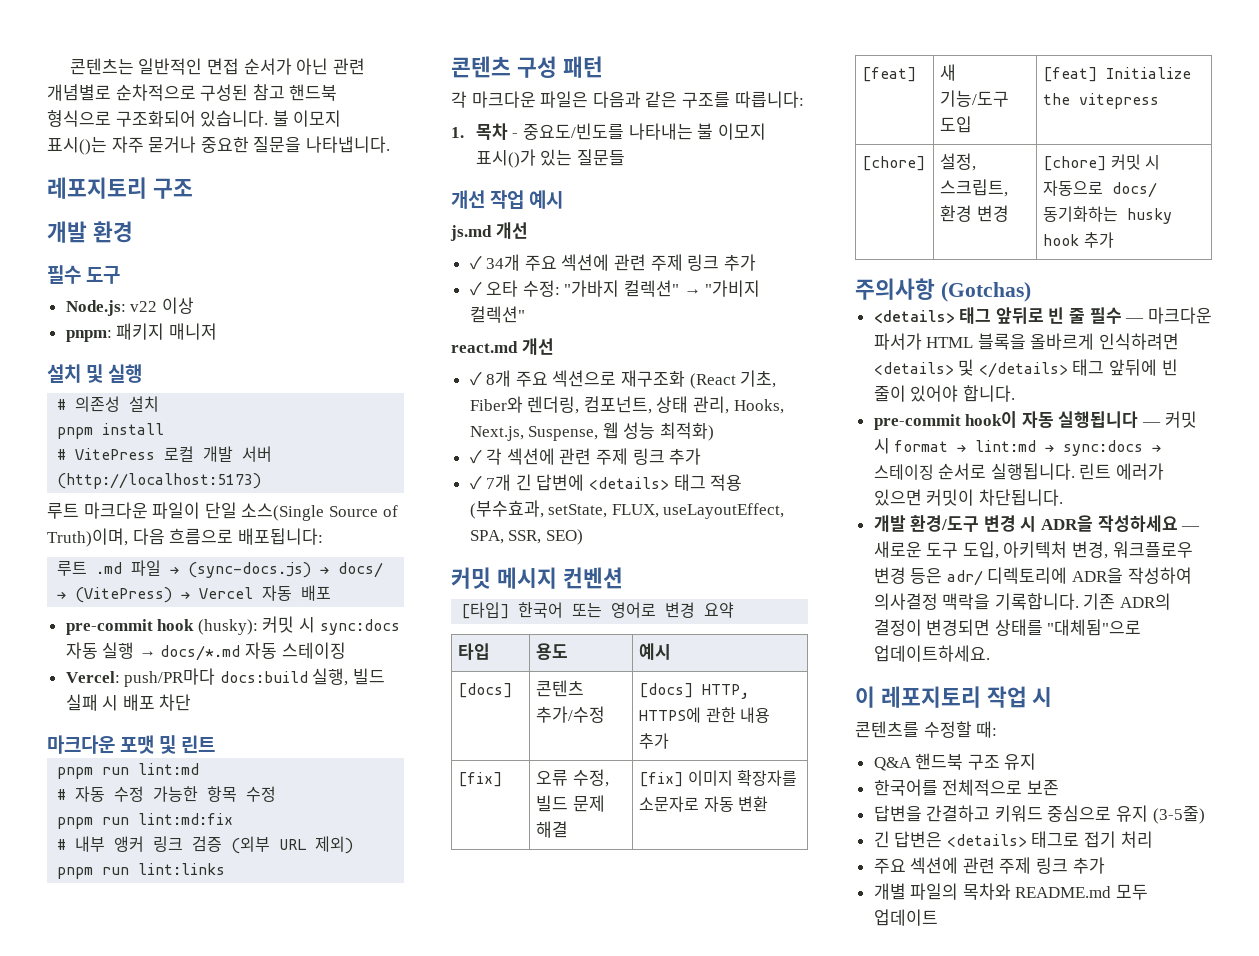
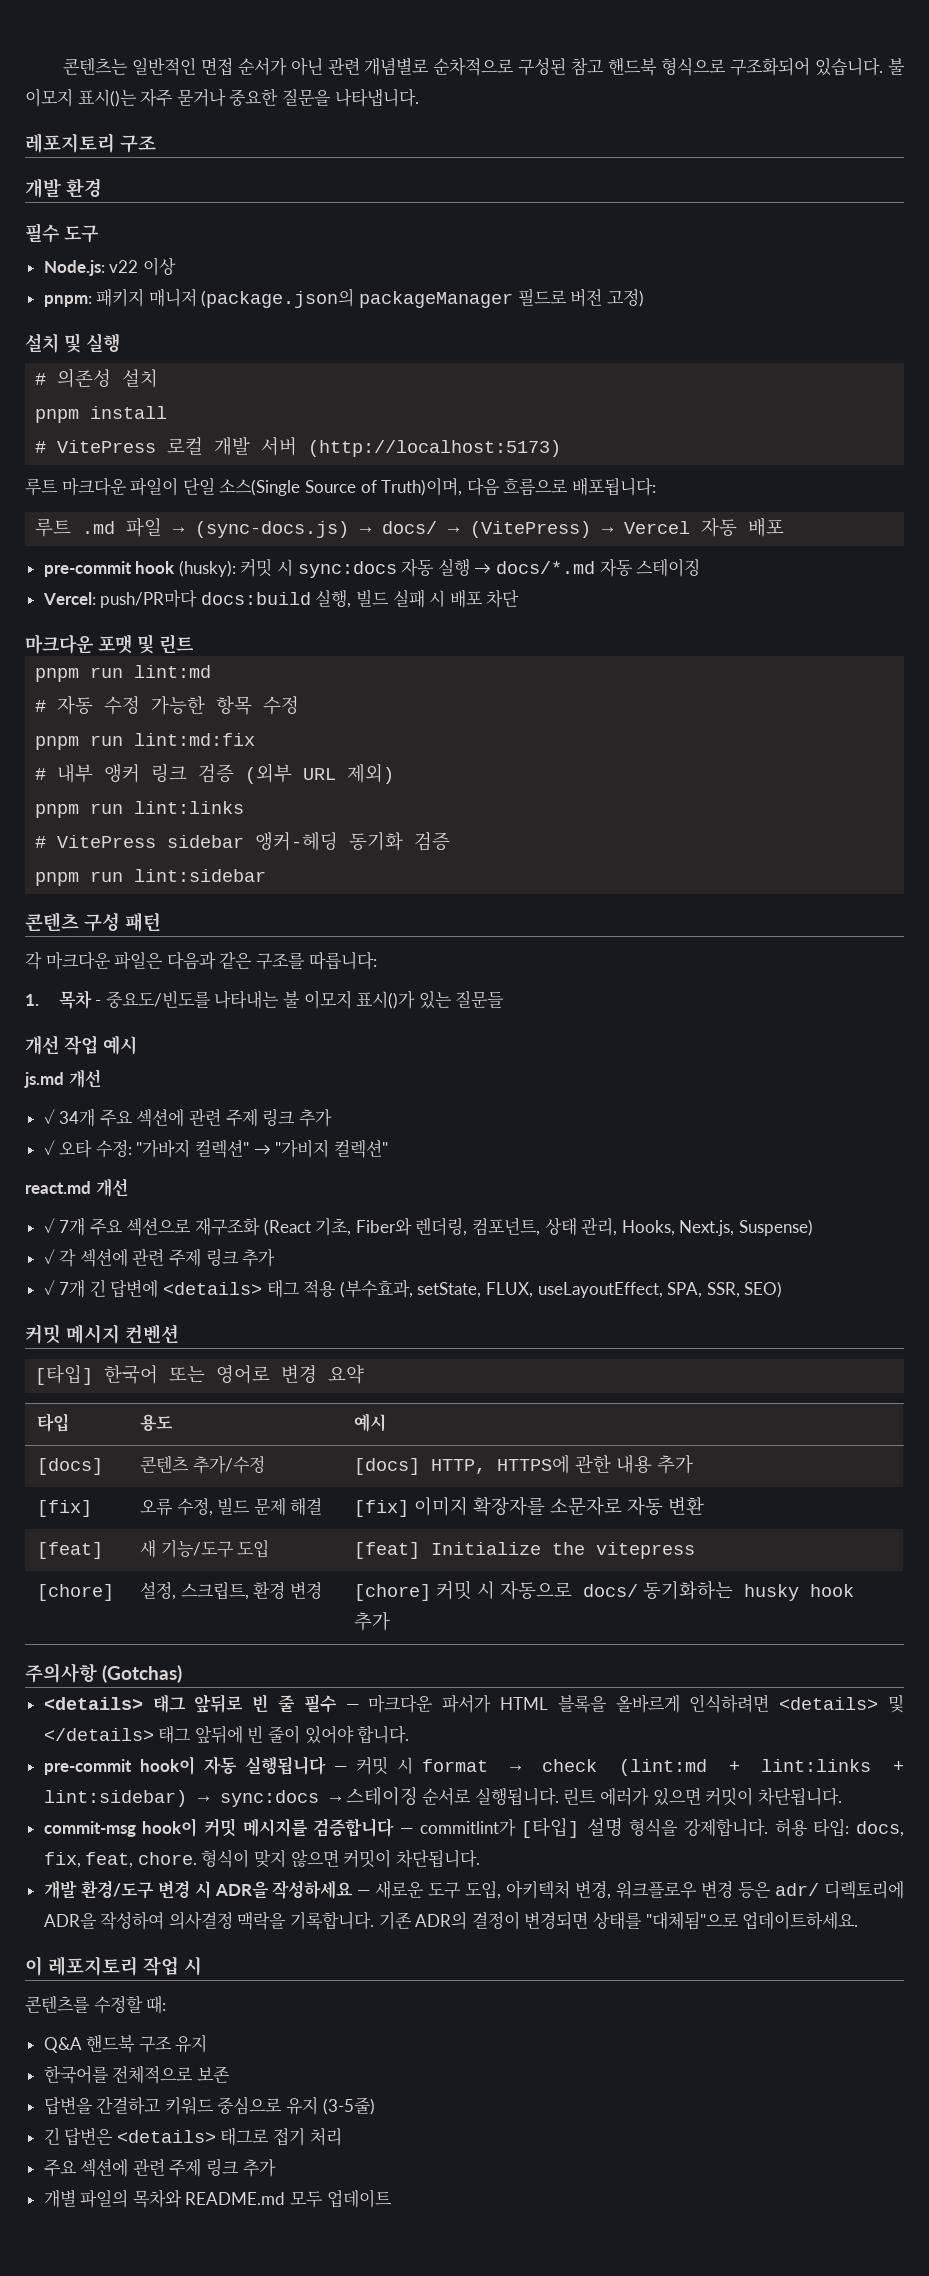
(217, 331) none -> [201,288,644,308] (package.json의 packageManager 필드로 버전 고정)
(226, 869) none -> [35,832,451,851] [35,869,267,886] // # VitePress sidebar 앵커-헤딩 동기화 검증 // pnpm run lint:sidebar
[486,370,512,387] 8개 -> [59,1217,86,1236] 7개
[528,422,715,441] Suspense, 웹 성능 최적화) -> [738,1219,813,1236] Suspense)
[975,440,1037,452] lint:md -> [542,1759,904,1776] [43,1790,187,1807] check (lint:md + lint:links + lint:sidebar)
(1063, 497) none -> [43,1817,904,1838] [43,1849,480,1868] // commit-msg hook이 커밋 메시지를 검증합니다 — commitlint가 [타입] 설명 형식을 강제합니다. 허용 타입: docs, fix, feat, chore. 형식이 맞지 않으면 커밋이 차단됩니다.

